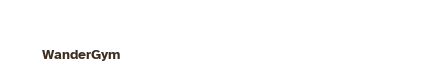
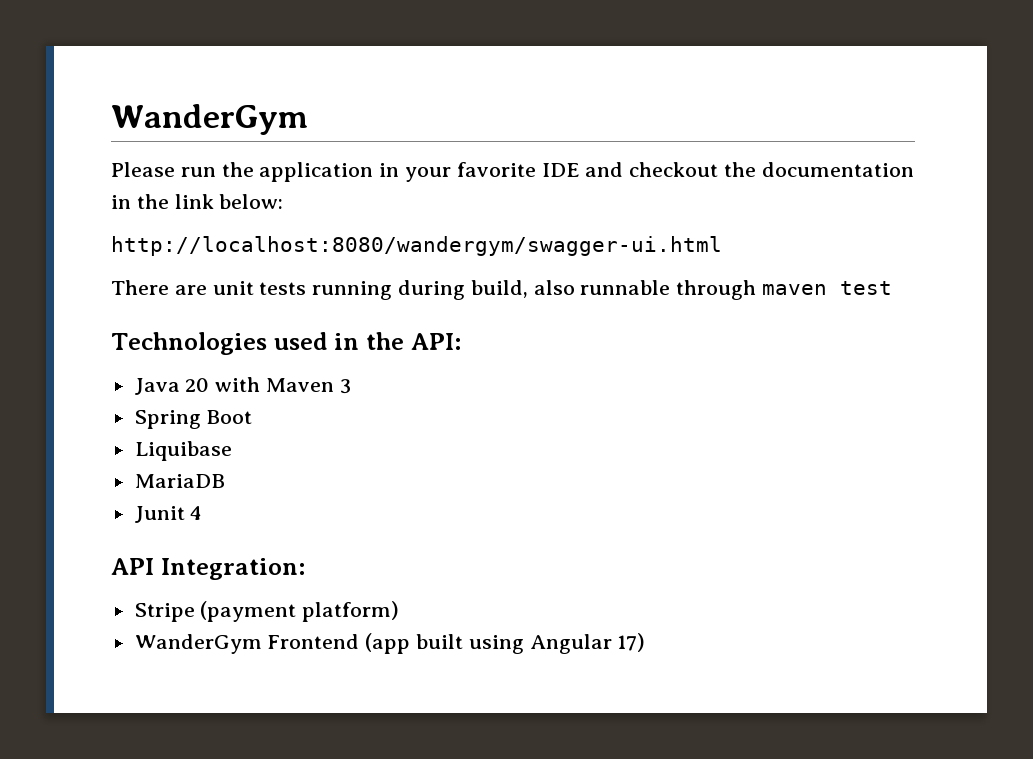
[42,50,120,61] WanderGym -> [111,104,308,135] [111,162,914,182] [111,194,284,209] [111,236,722,256] [111,280,893,300] [111,332,462,355] [134,377,351,395] [134,410,253,429] [134,441,232,461] [134,474,225,488] [134,506,203,523] [111,558,306,580] [134,601,400,622] [134,633,646,654] WanderGym // Please run the application in your favorite IDE and checkout the documentation in the link below: // http://localhost:8080/wandergym/swagger-ui.html // There are unit tests running during build, also runnable through maven test // Technologies used in the API: // Java 20 with Maven 3 // Spring Boot // Liquibase // MariaDB // Junit 4 // API Integration: // Stripe (payment platform) // WanderGym Frontend (app built using Angular 17)

